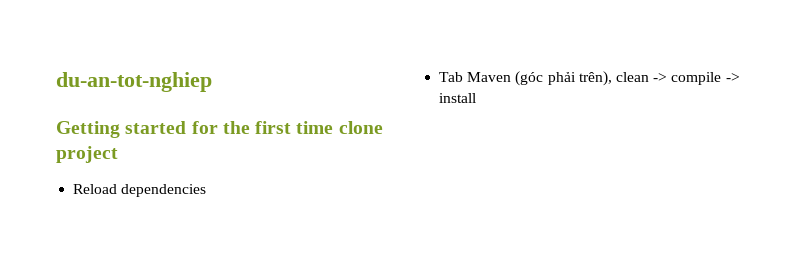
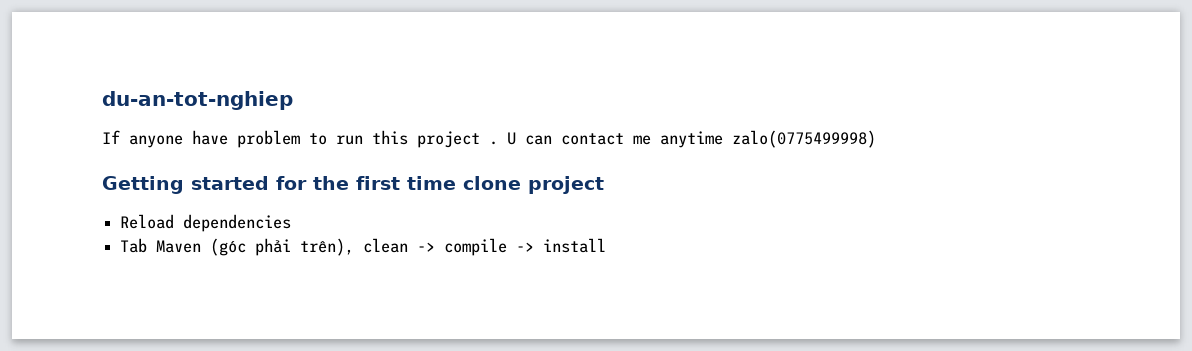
(212, 82) none -> [102,130,876,148] // If anyone have problem to run this project . U can contact me anytime zalo(0775499998)

